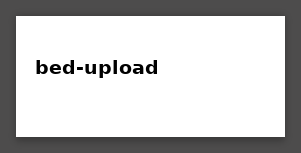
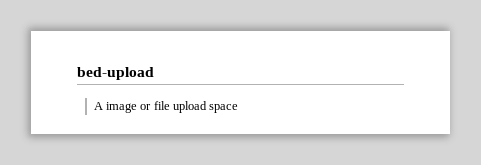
(159, 69) none -> [93,101,239,113] // A image or file upload space

